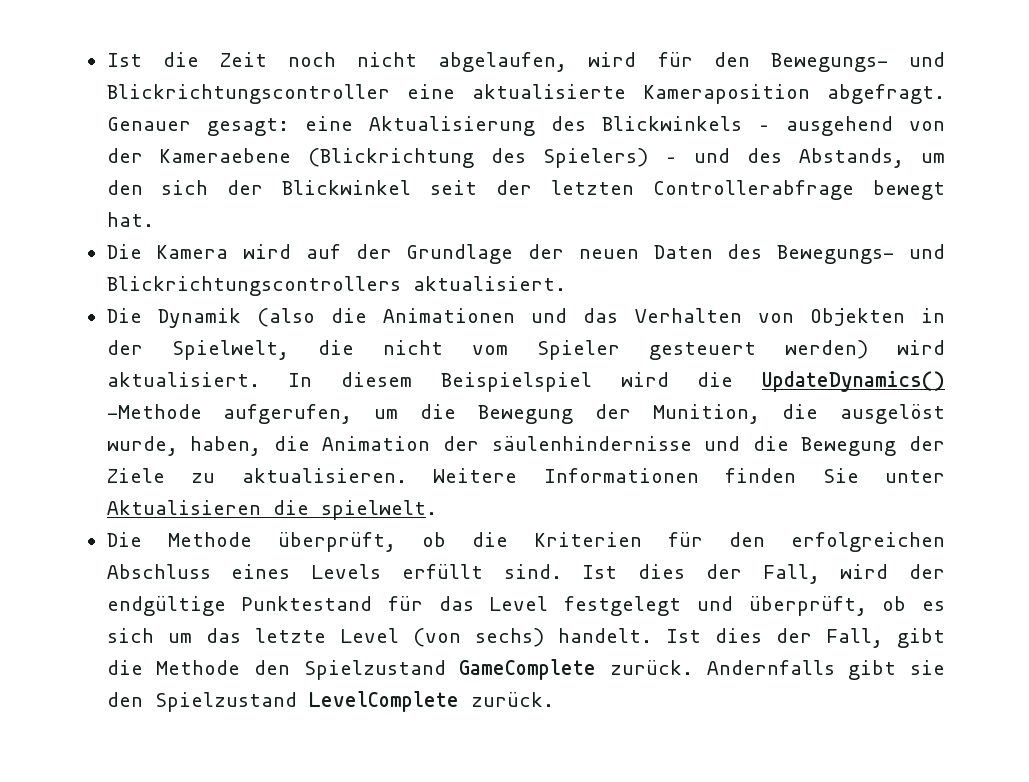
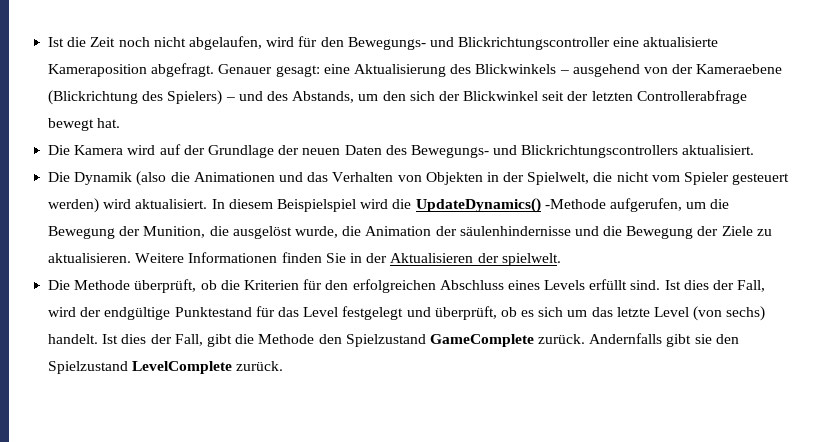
[190,436,262,456] haben, -> (338, 232) none
[884,470,945,483] [106,500,309,515] unter Aktualisieren die -> [349,253,499,263] in der Aktualisieren der

